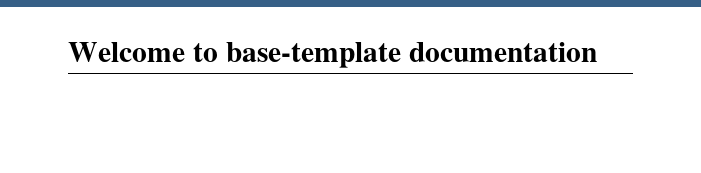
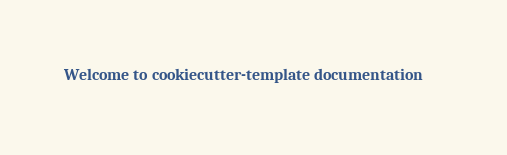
[225,42,401,68] base-template -> [151,68,310,83] cookiecutter-template

